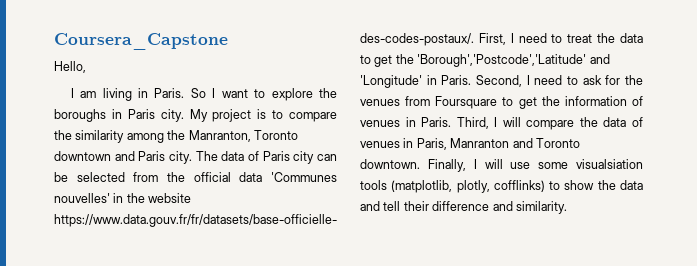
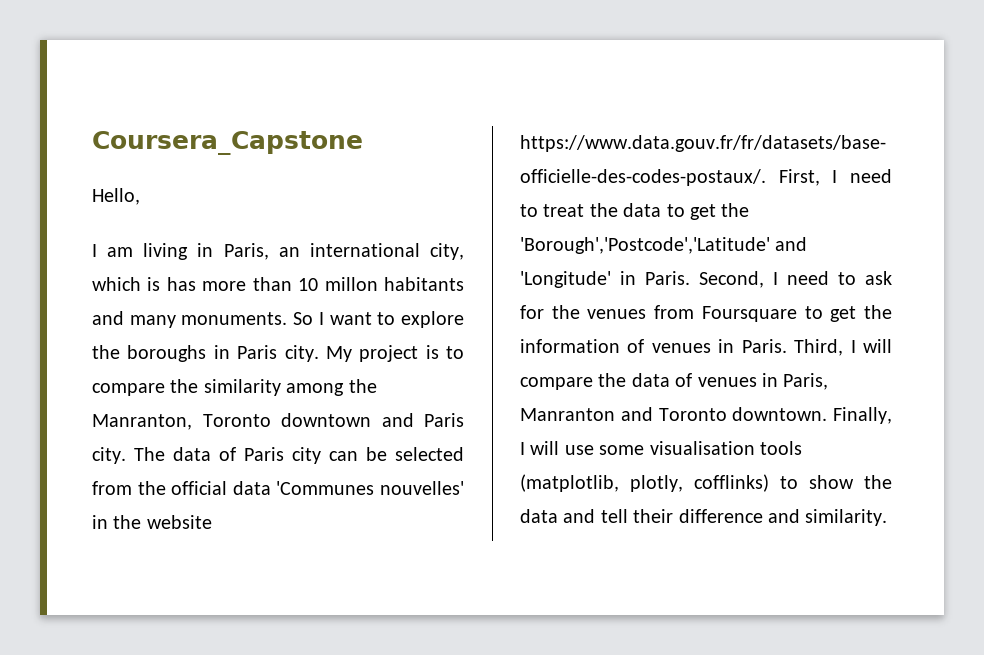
[154,88,185,98] Paris. -> [223,243,464,260] [92,277,464,291] [92,311,288,328] Paris, an international city, which is has more than 10 millon habitants and many monuments.
[576,159,643,169] visualsiation -> [649,441,755,455] visualisation

